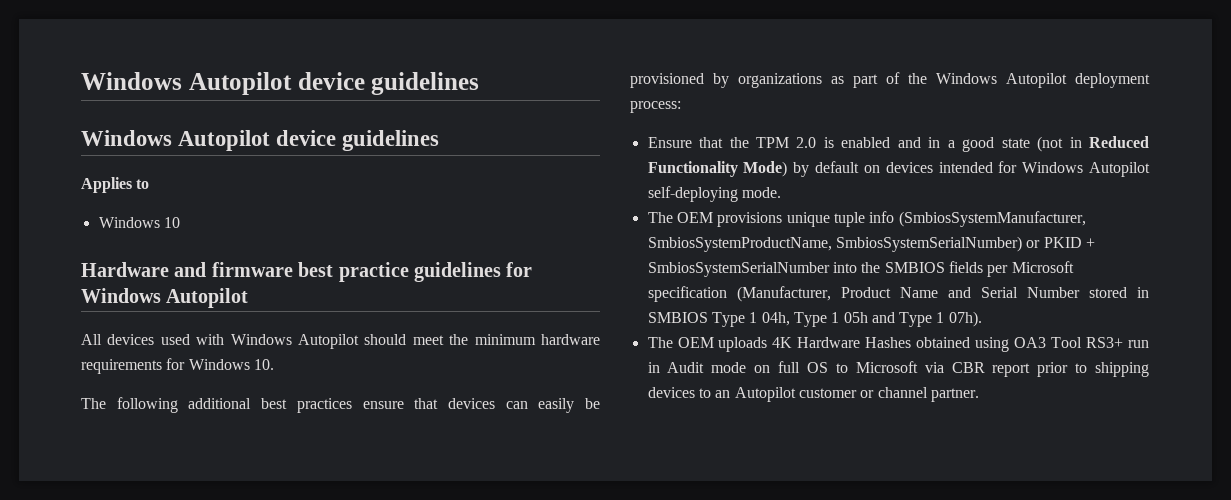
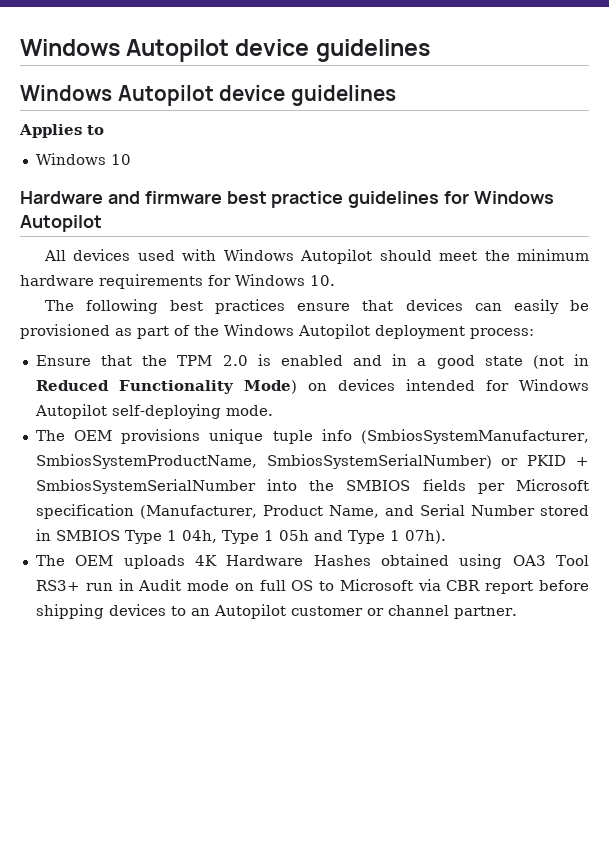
[188,398,252,409] additional -> (158, 306) none
[713,73,822,88] by organizations -> (110, 331) none
[793,161,860,177] by default -> (297, 387) none
[899,287,938,298] Name -> [328,505,379,518] Name,
[1037,362,1088,377] prior to -> [539,580,589,591] before

